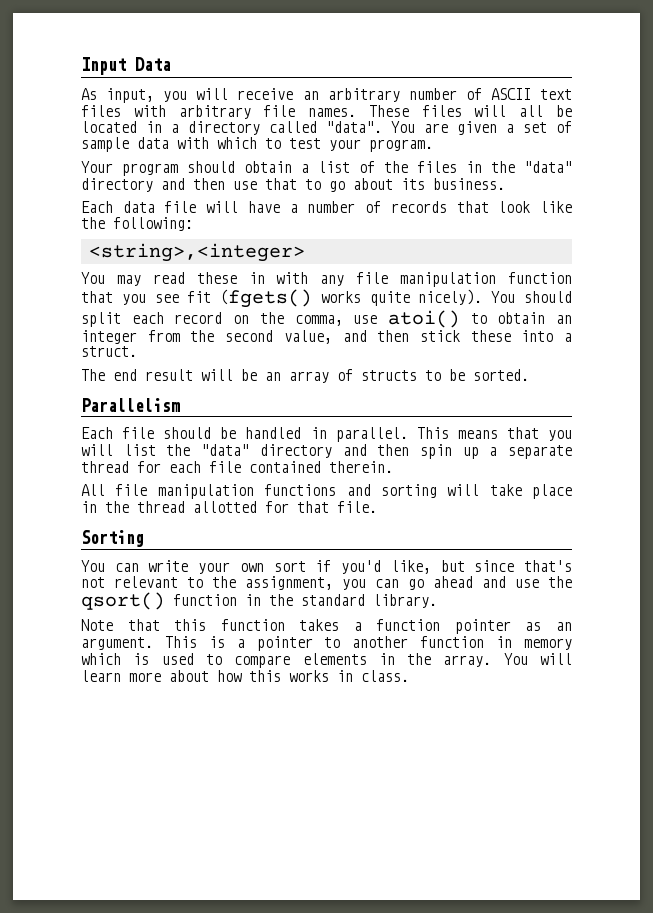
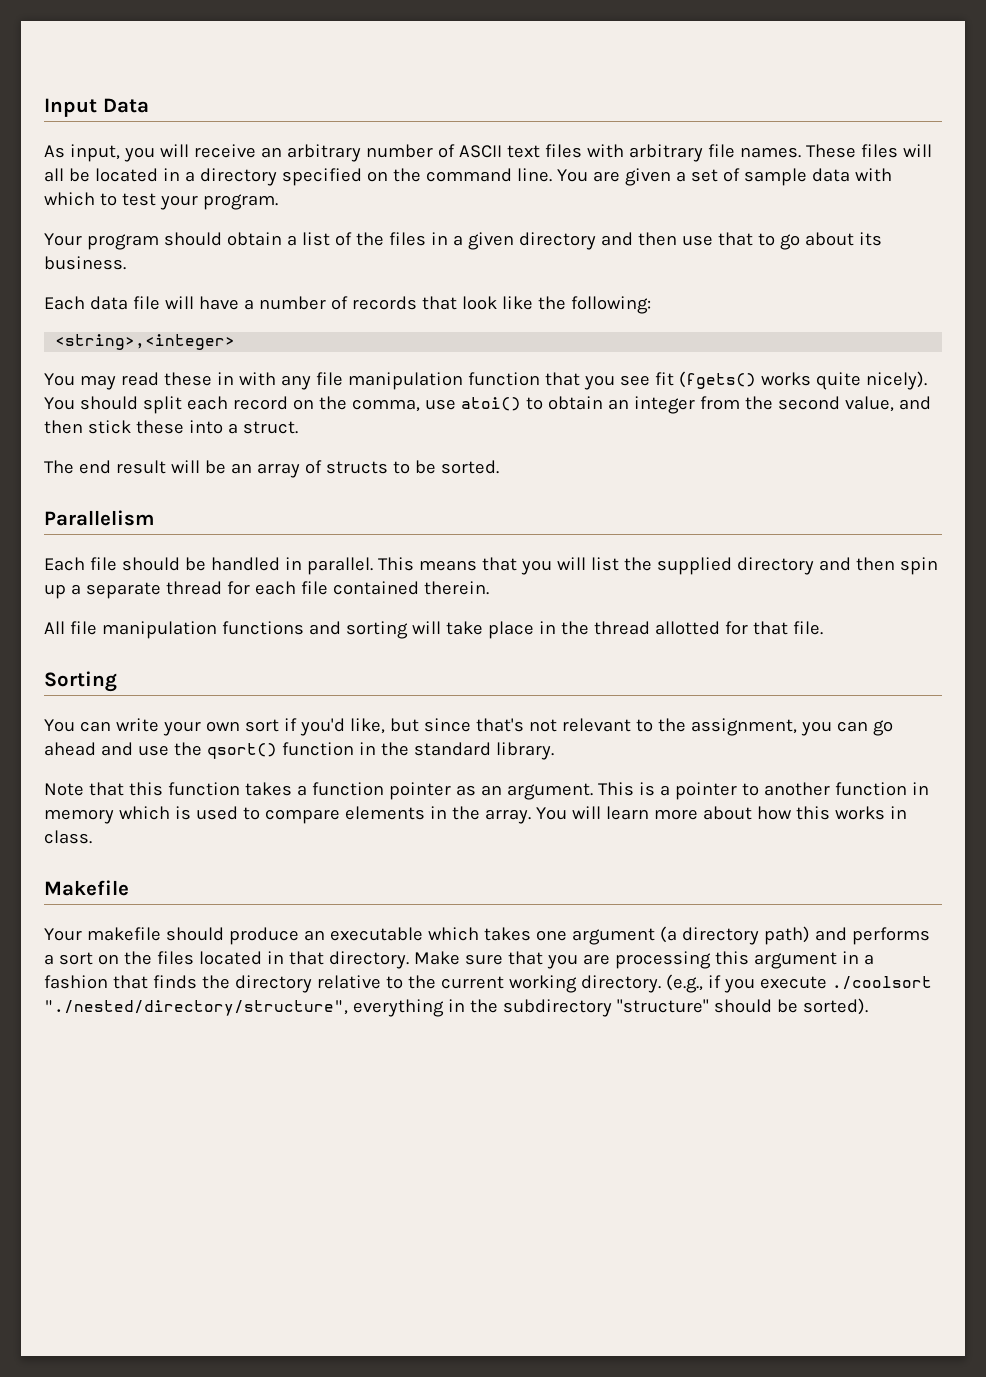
[269,121,382,133] called "data". -> [281,168,552,186] specified on the command line.
[491,161,572,173] the "data" -> [452,232,514,250] a given
[201,444,250,456] "data" -> [656,557,732,575] supplied
(409, 676) none -> [44,880,129,896] [44,926,930,945] [44,951,874,969] [44,974,932,993] [44,998,868,1017] // Makefile // Your makefile should produce an executable which takes one argument (a directory path) and performs a sort on the files located in that directory. Make sure that you are processing this argument in a fashion that finds the directory relative to the current working directory. (e.g., if you execute ./coolsort "./nested/directory/structure", everything in the subdirectory "structure" should be sorted).

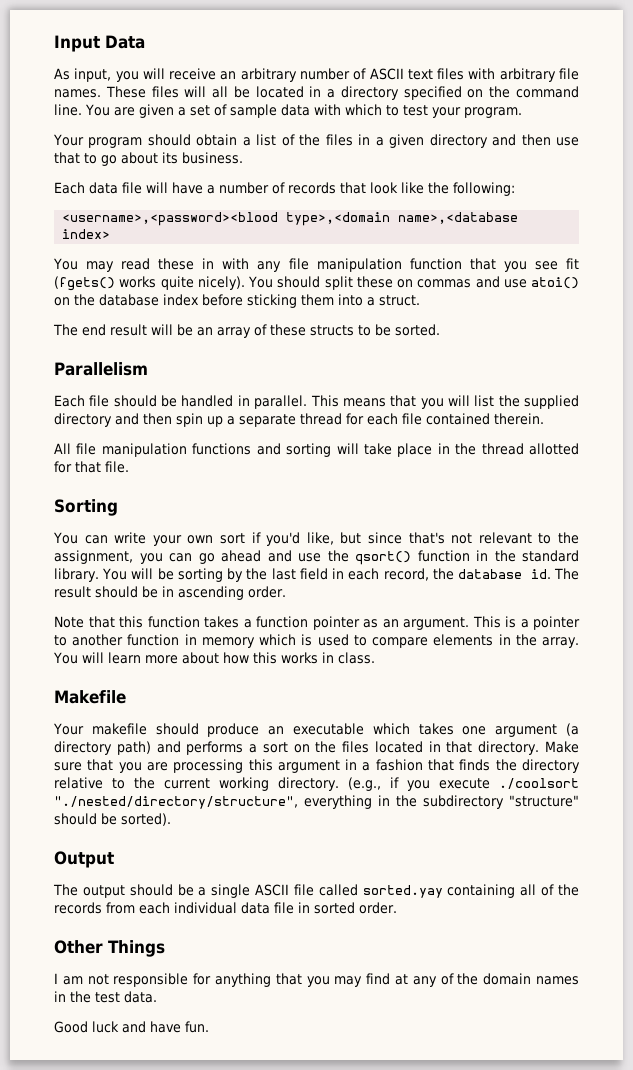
[55,334,236,350] <string>,<integer> -> [62,212,519,226] [62,229,111,239] <username>,<password><blood type>,<domain name>,<database index>
[186,396,931,414] [44,420,184,434] each record on the comma, use atoi() to obtain an integer from the second value, and then stick these -> [356,276,579,289] [54,294,334,308] these on commas and use atoi() on the database index before sticking them
(322, 467) none -> [270,324,306,336] these
(554, 751) none -> [102,568,579,582] [54,586,286,600] You will be sorting by the last field in each record, the database id. The result should be in ascending order.
(868, 1006) none -> [54,851,114,868] [53,884,580,898] [54,902,397,914] [54,940,165,957] [54,973,580,987] [54,991,157,1003] [54,1021,209,1033] // Output // The output should be a single ASCII file called sorted.yay containing all of the records from each individual data file in sorted order. // Other Things // I am not responsible for anything that you may find at any of the domain names in the test data. // Good luck and have fun.

